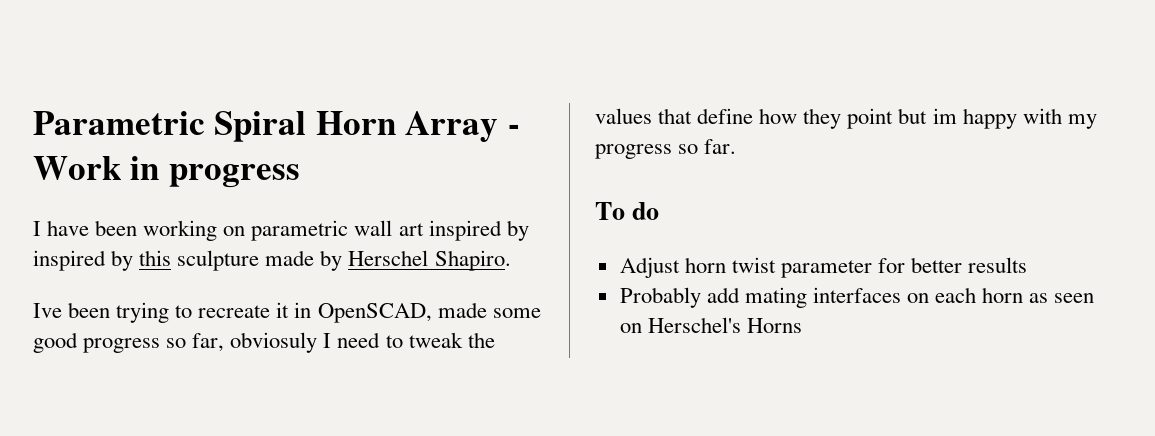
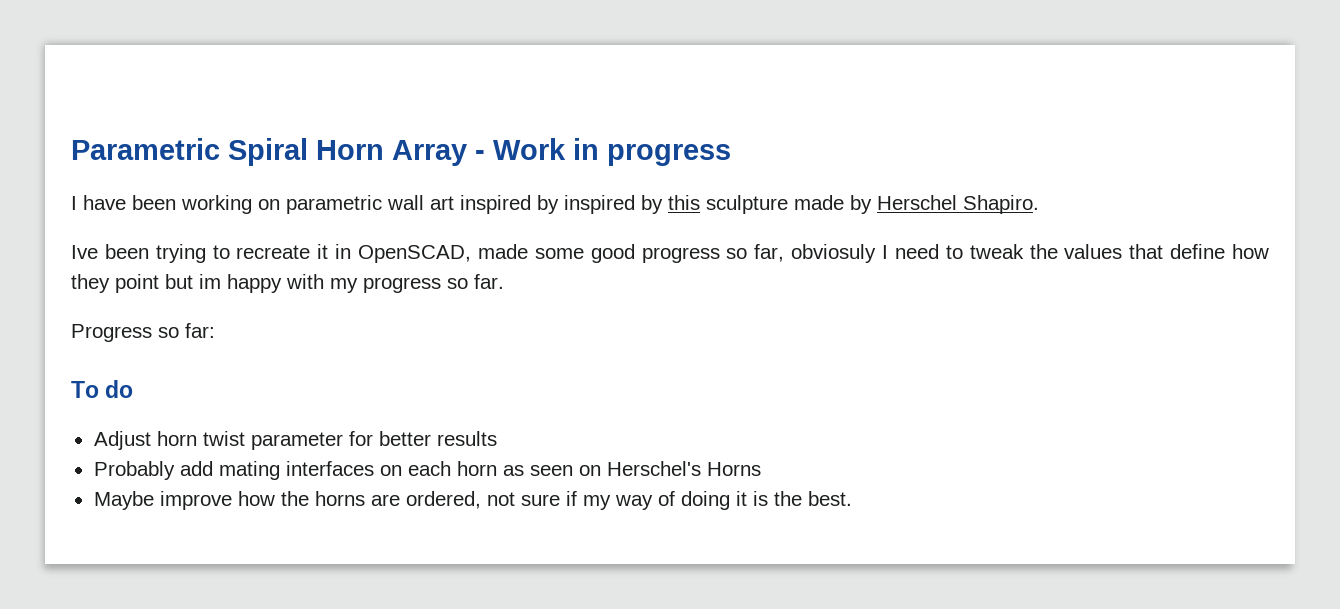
(737, 146) none -> [71,323,215,342] // Progress so far:
(802, 325) none -> [93,491,852,510] // Maybe improve how the horns are ordered, not sure if my way of doing it is the best.

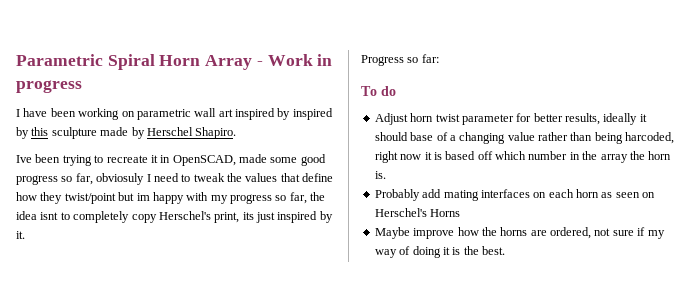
[115,274,159,293] point -> [64,193,116,204] twist/point
[474,274,504,289] far. -> [289,192,326,204] [16,211,333,223] [16,231,25,239] far, the idea isnt to completely copy Herschel's print, its just inspired by it.
[436,431,497,446] results -> [565,113,647,125] [374,132,675,144] [374,151,672,163] [374,171,386,179] results, ideally it should base of a changing value rather than being harcoded, right now it is based off which number in the array the horn is.

